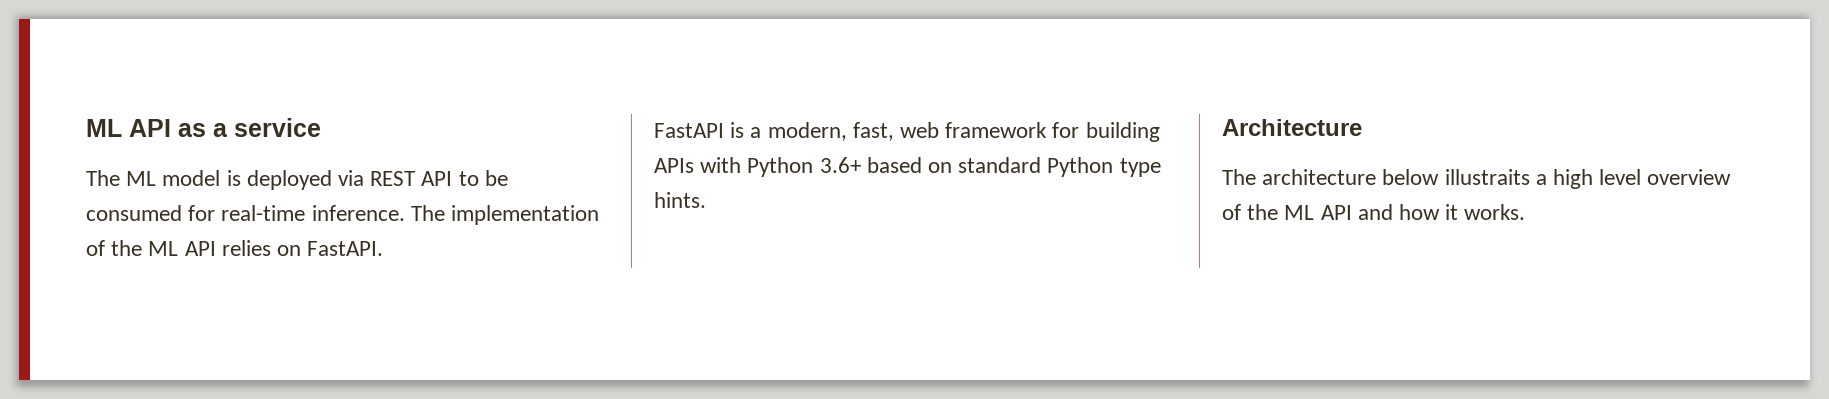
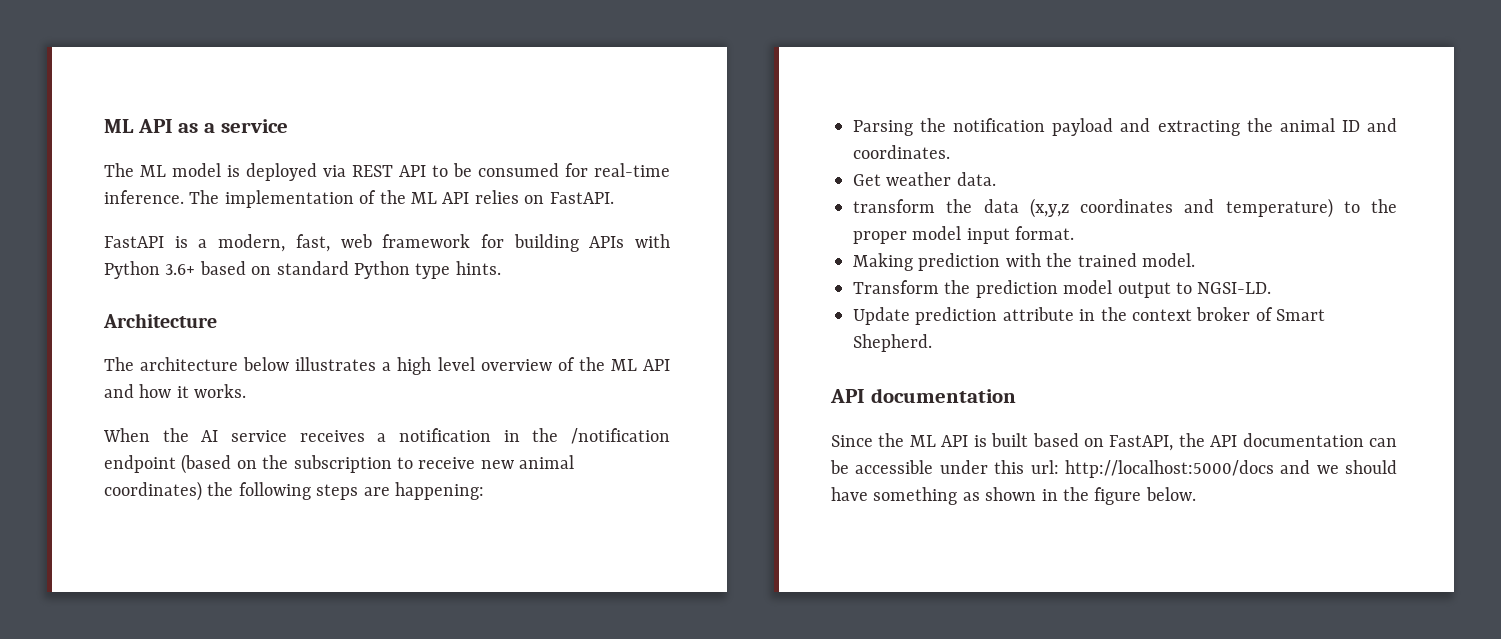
[1444,169,1530,185] illustraits -> [295,357,377,371] illustrates
(1526, 212) none -> [103,428,670,444] [104,454,575,474] [104,481,484,501] [853,118,1397,136] [853,145,950,159] [853,172,996,186] [853,198,1397,218] [853,226,1075,244] [853,253,1195,271] [853,280,1272,298] [853,307,1326,325] [853,334,932,352] [830,388,1016,403] [831,433,1397,451] [830,460,1397,478] [831,487,1196,505] // When the AI service receives a notification in the /notification endpoint (based on the subscription to receive new animal coordinates) the following steps are happening: // Parsing the notification payload and extracting the animal ID and coordinates. // Get weather data. // transform the data (x,y,z coordinates and temperature) to the proper model input format. // Making prediction with the trained model. // Transform the prediction model output to NGSI-LD. // Update prediction attribute in the context broker of Smart Shepherd. // API documentation // Since the ML API is built based on FastAPI, the API documentation can be accessible under this url: http://localhost:5000/docs and we should have something as shown in the figure below.

